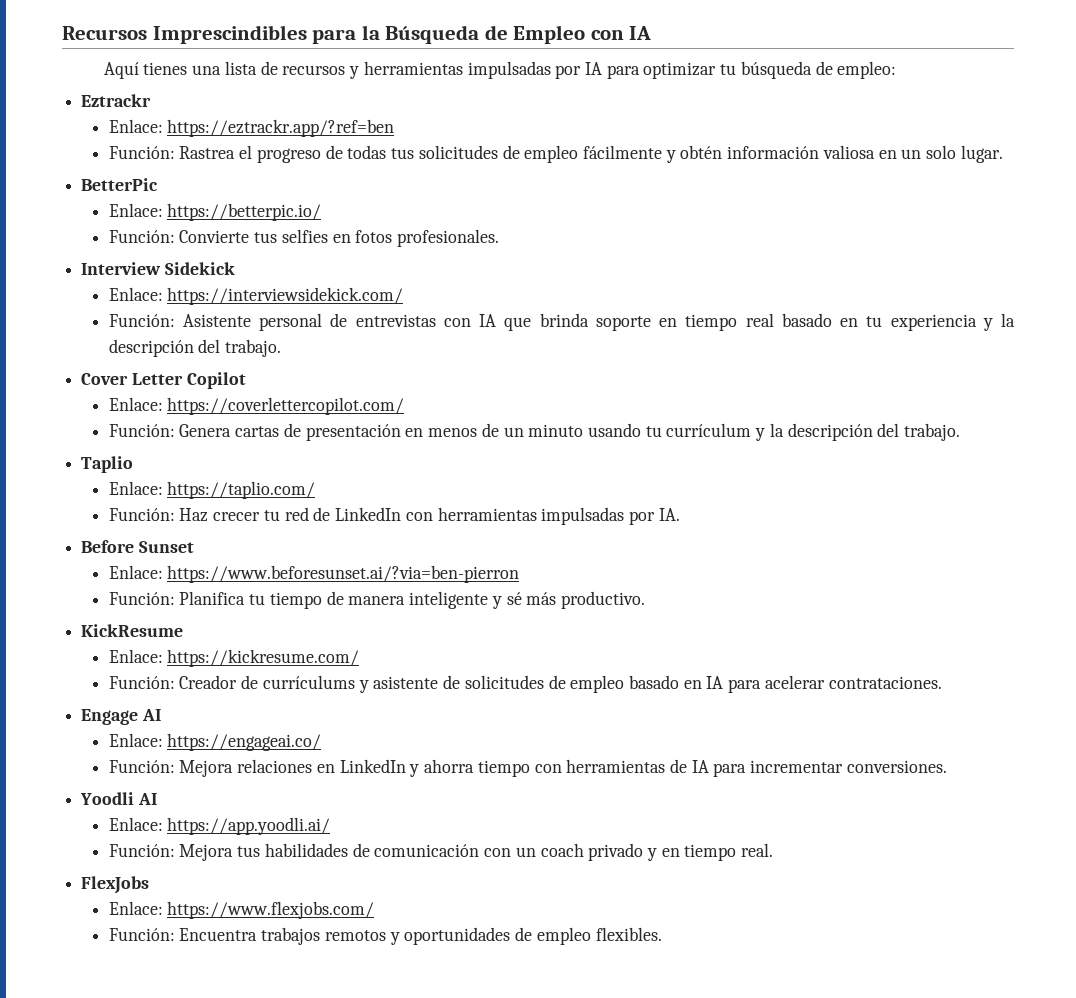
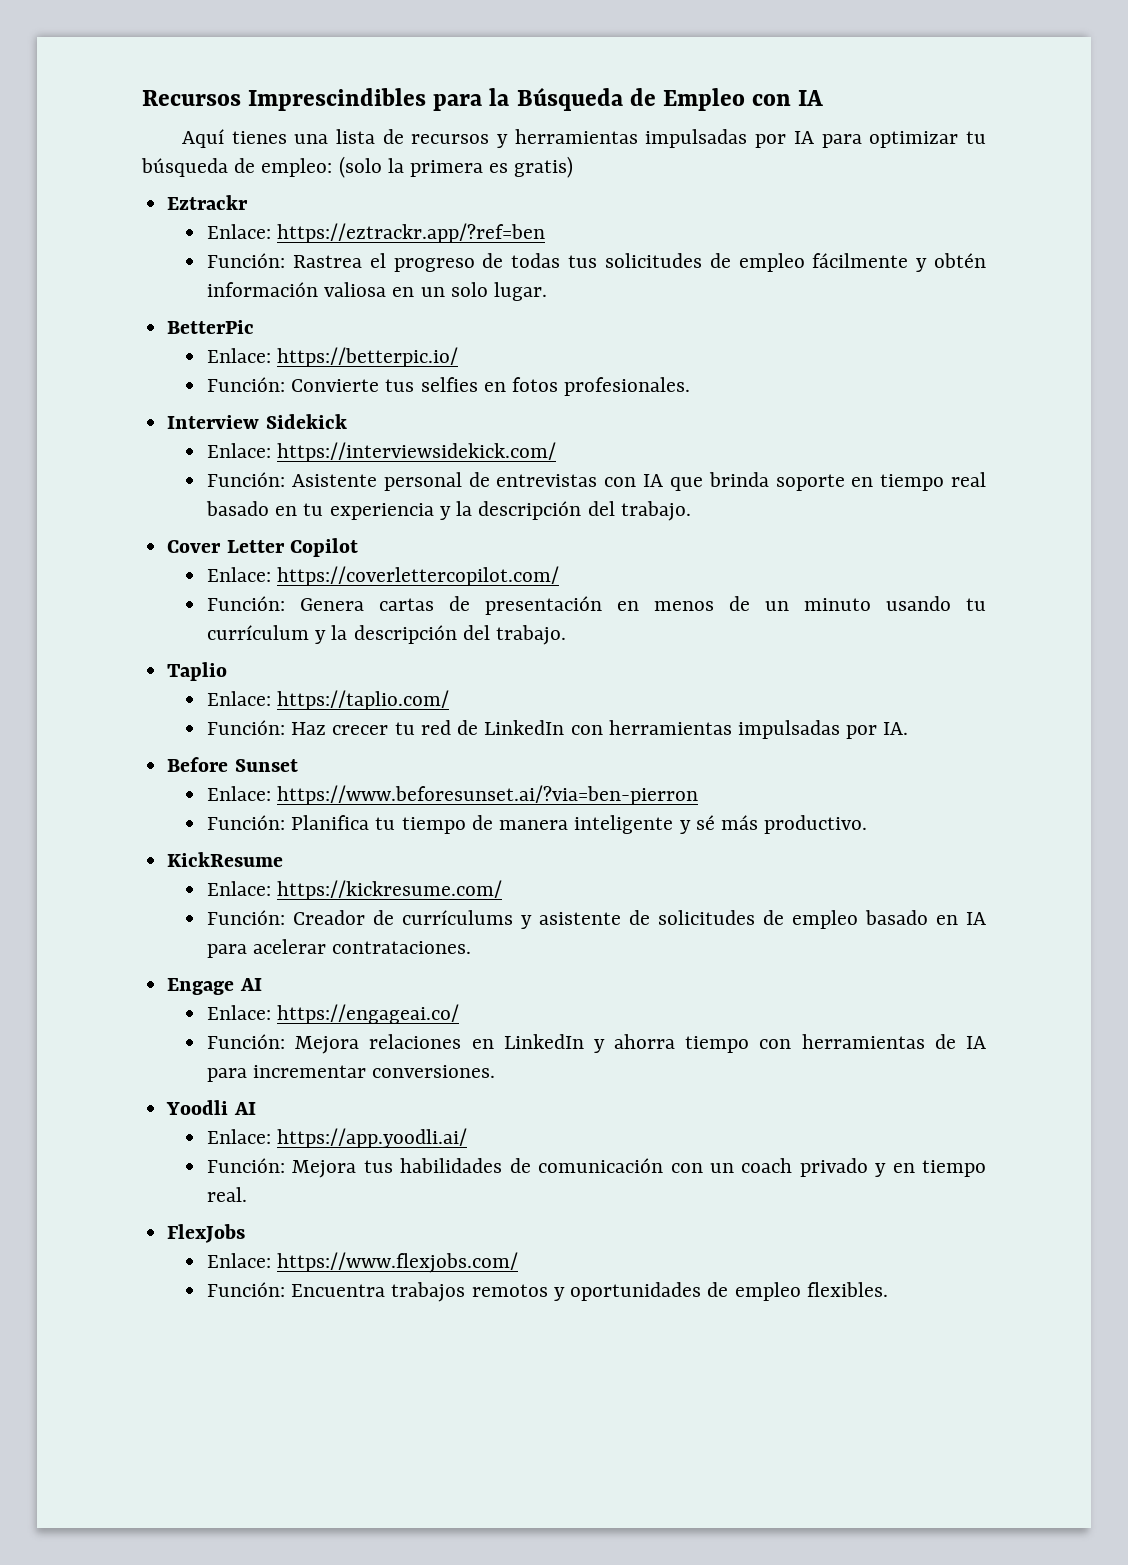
(897, 70) none -> [338,156,574,178] (solo la primera es gratis)

